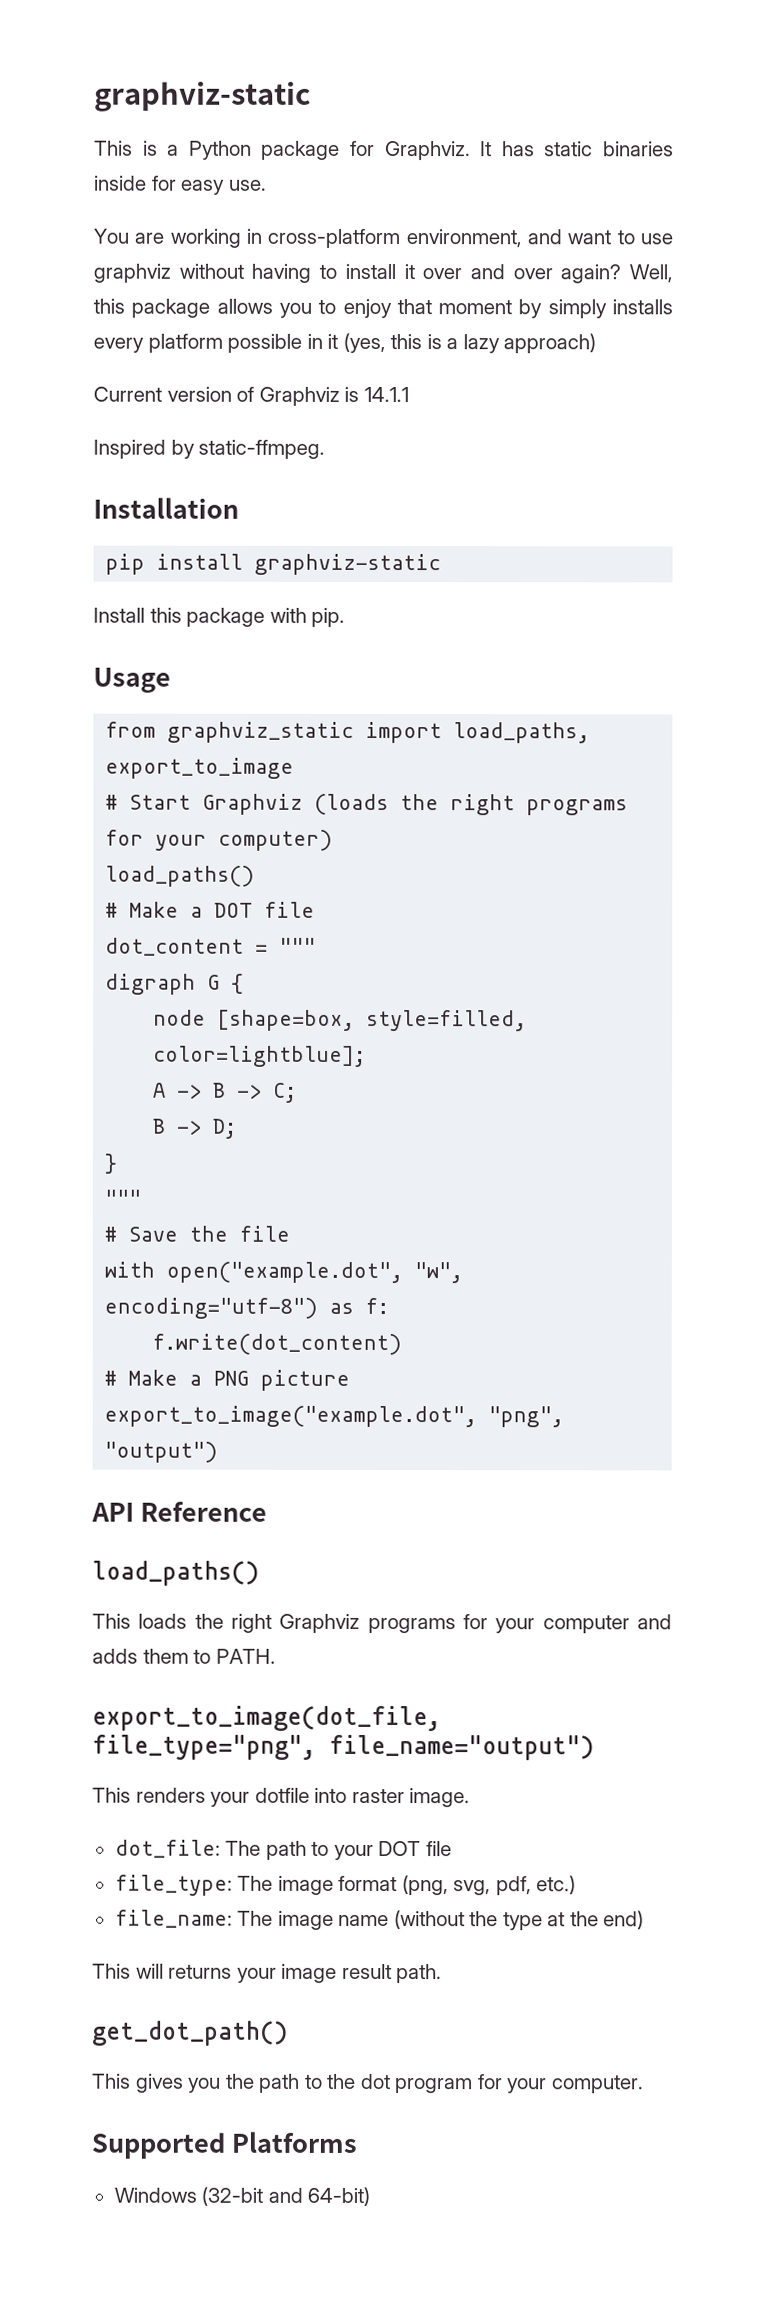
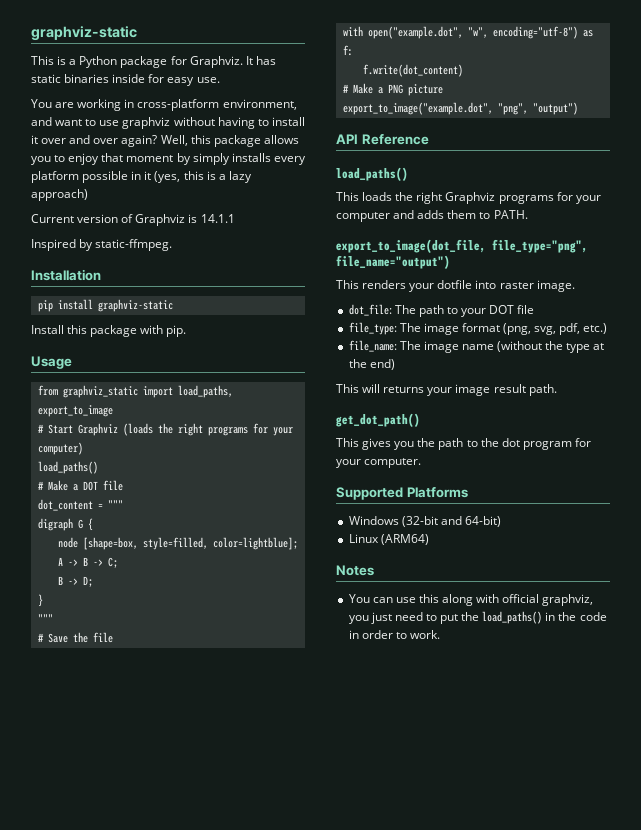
(371, 2196) none -> [348,534,429,545] [336,565,374,576] [348,594,594,606] [348,611,607,624] [348,630,440,639] // Linux (ARM64) // Notes // You can use this along with official graphviz, you just need to put the load_paths() in the code in order to work.

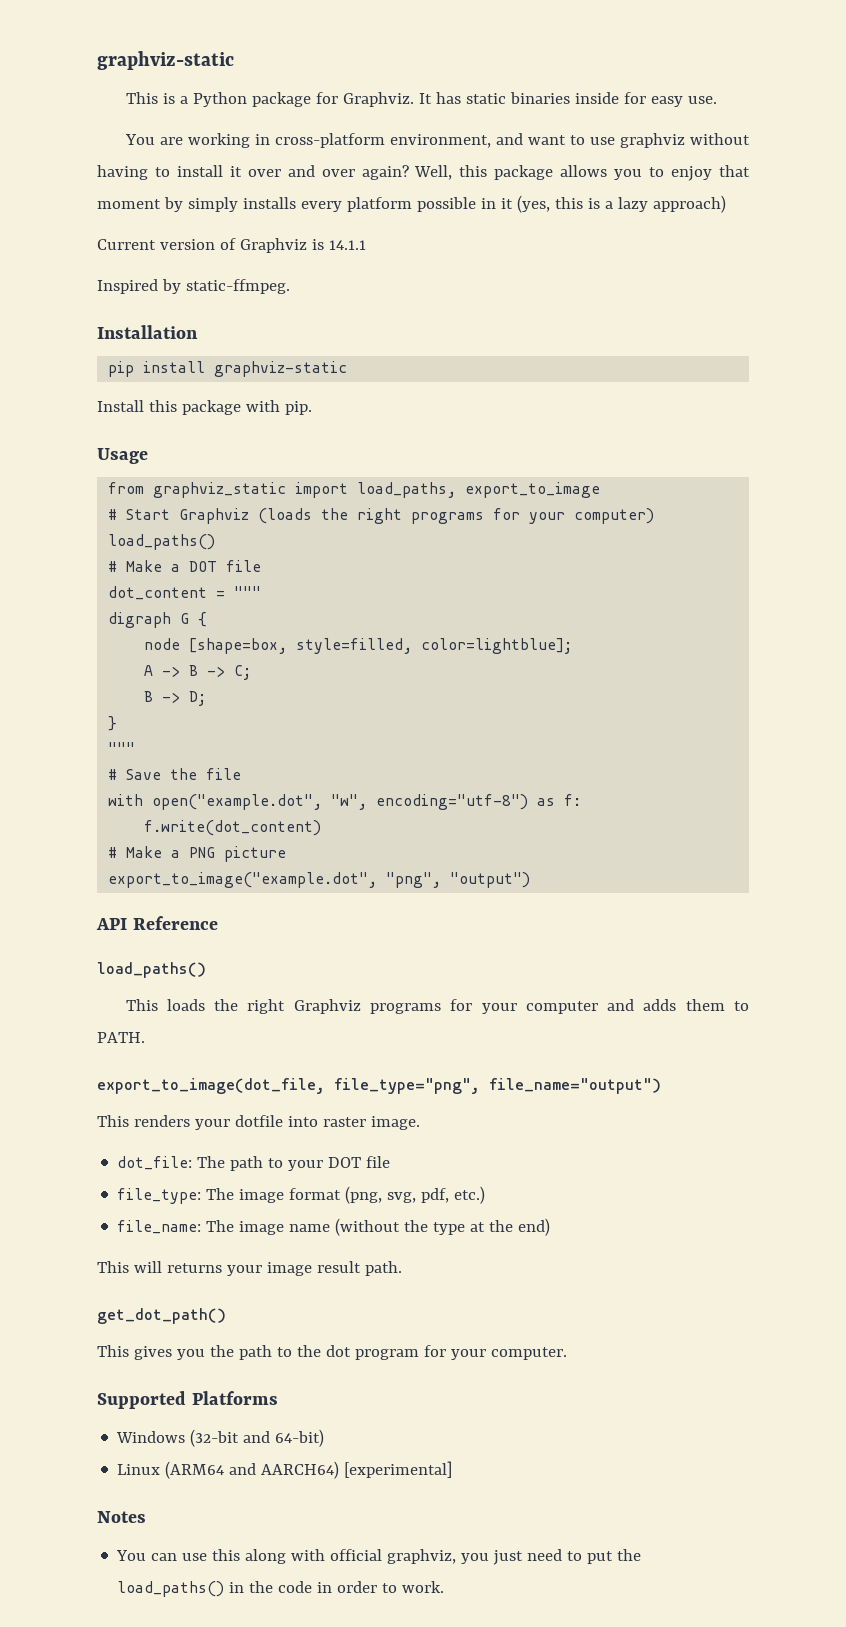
[380,534,429,545] (ARM64) -> [165,1461,453,1479] (ARM64 and AARCH64) [experimental]

